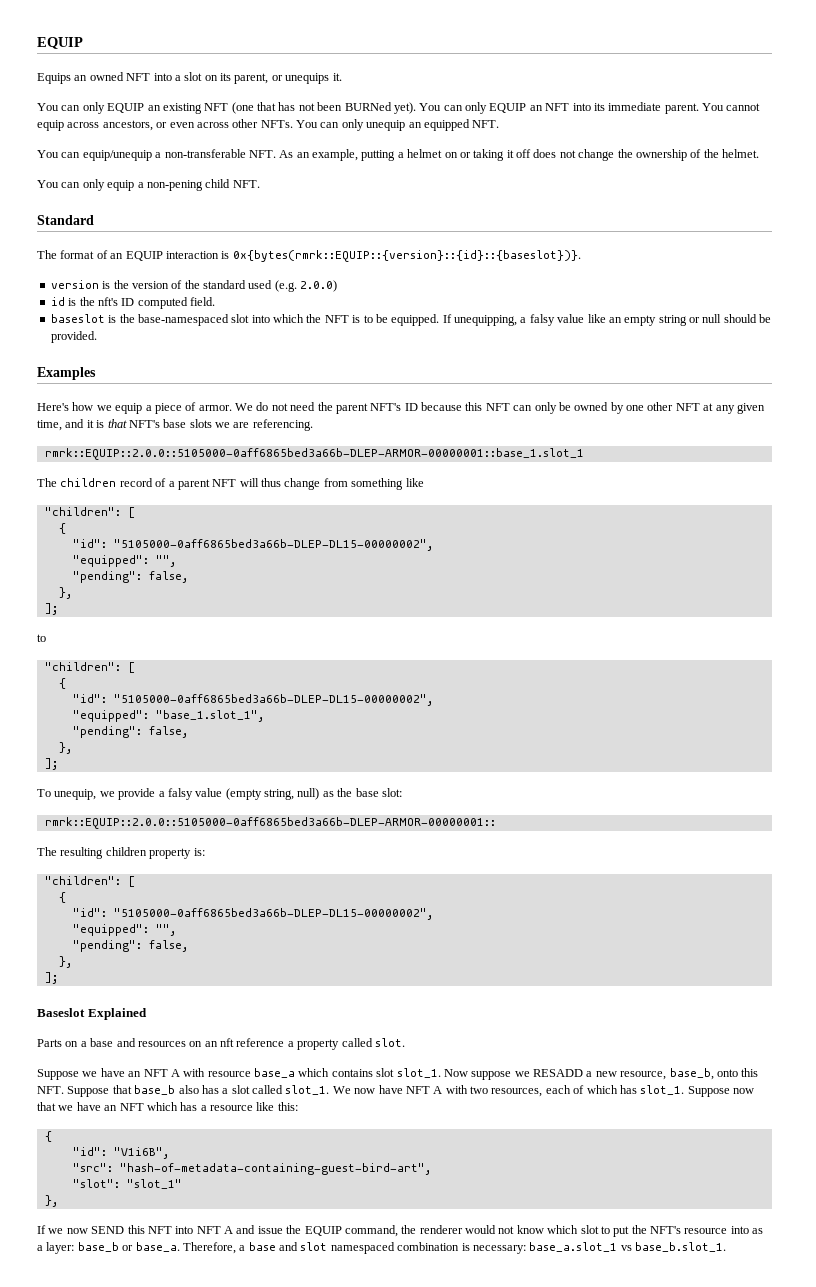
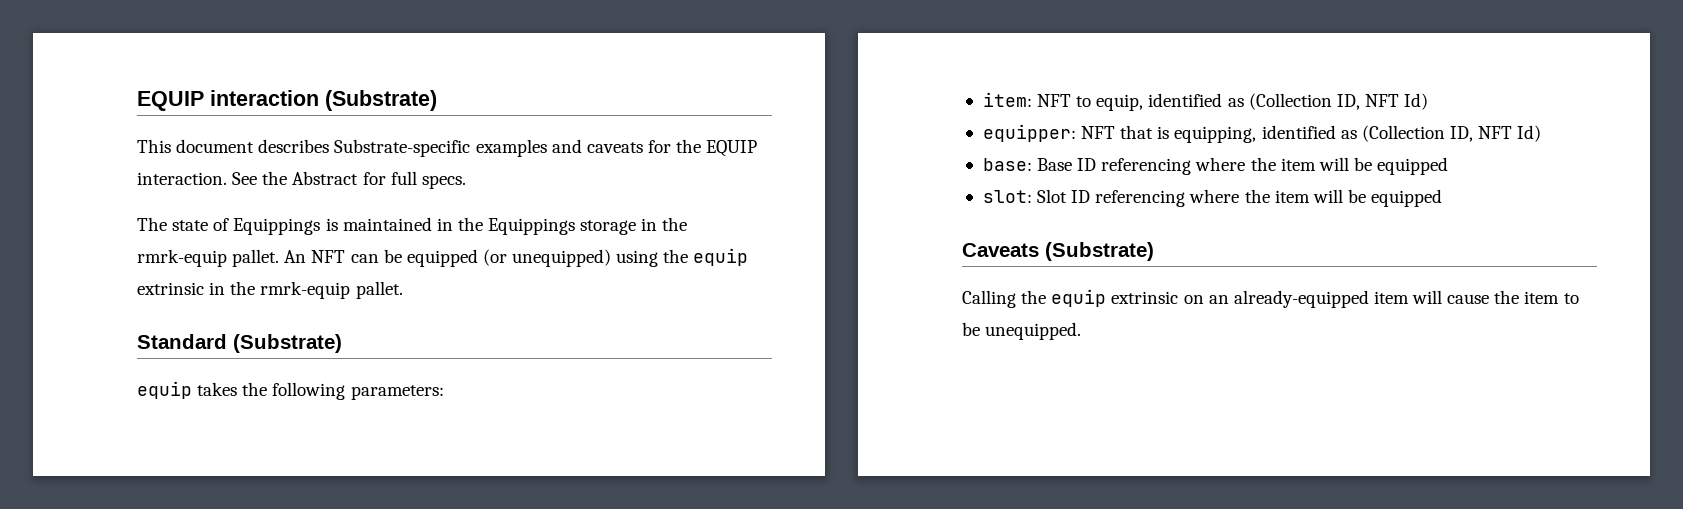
[37,37,83,49] [37,72,342,84] [37,102,761,114] [37,119,500,131] [37,149,759,161] [37,179,260,191] [37,215,94,225] [37,250,581,262] [50,280,338,292] [50,297,215,309] [50,314,772,326] [50,331,97,343] [37,367,96,380] [37,402,765,414] [37,419,313,431] [44,448,584,460] [37,478,424,490] [44,507,135,518] [58,523,66,534] [72,539,433,551] [72,555,176,567] [72,571,188,583] [58,587,72,599] [44,603,58,615] [37,634,46,642] [44,662,135,673] [58,678,66,689] [72,694,433,706] [72,710,264,722] [72,726,188,738] [58,742,72,754] [44,758,58,770] [37,788,402,800] [44,817,496,829] [37,847,205,859] [44,876,135,887] [58,892,66,903] [72,908,433,920] [72,924,176,936] [72,940,188,952] [58,956,72,968] [44,972,58,984] [37,1008,147,1020] [37,1038,405,1050] [37,1068,759,1080] [37,1085,754,1097] [37,1102,298,1111] [44,1131,52,1142] [72,1147,169,1159] [72,1163,431,1175] [72,1179,182,1189] [44,1195,58,1207] [37,1225,764,1237] [37,1242,726,1254] EQUIP // Equips an owned NFT into a slot on its parent, or unequips it. // You can only EQUIP an existing NFT (one that has not been BURNed yet). You can only EQUIP an NFT into its immediate parent. You cannot equip across ancestors, or even across other NFTs. You can only unequip an equipped NFT. // You can equip/unequip a non-transferable NFT. As an example, putting a helmet on or taking it off does not change the ownership of the helmet. // You can only equip a non-pening child NFT. // Standard // The format of an EQUIP interaction is 0x{bytes(rmrk::EQUIP::{version}::{id}::{baseslot})}. // version is the version of the standard used (e.g. 2.0.0) // id is the nft's ID computed field. // baseslot is the base-namespaced slot into which the NFT is to be equipped. If unequipping, a falsy value like an empty string or null should be provided. // Examples // Here's how we equip a piece of armor. We do not need the parent NFT's ID because this NFT can only be owned by one other NFT at any given time, and it is that NFT's base slots we are referencing. // rmrk::EQUIP::2.0.0::5105000-0aff6865bed3a66b-DLEP-ARMOR-00000001::base_1.slot_1 // The children record of a parent NFT will thus change from something like // "children": [ // { // "id": "5105000-0aff6865bed3a66b-DLEP-DL15-00000002", // "equipped": "", // "pending": false, // }, // ]; // to // "children": [ // { // "id": "5105000-0aff6865bed3a66b-DLEP-DL15-00000002", // "equipped": "base_1.slot_1", // "pending": false, // }, // ]; // To unequip, we provide a falsy value (empty string, null) as the base slot: // rmrk::EQUIP::2.0.0::5105000-0aff6865bed3a66b-DLEP-ARMOR-00000001:: // The resulting children property is: // "children": [ // { // "id": "5105000-0aff6865bed3a66b-DLEP-DL15-00000002", // "equipped": "", // "pending": false, // }, // ]; // Baseslot Explained // Parts on a base and resources on an nft reference a property called slot. // Suppose we have an NFT A with resource base_a which contains slot slot_1. Now suppose we RESADD a new resource, base_b, onto this NFT. Suppose that base_b also has a slot called slot_1. We now have NFT A with two resources, each of which has slot_1. Suppose now that we have an NFT which has a resource like this: // { // "id": "V1i6B", // "src": "hash-of-metadata-containing-guest-bird-art", // "slot": "slot_1" // }, // If we now SEND this NFT into NFT A and issue the EQUIP command, the renderer would not know which slot to put the NFT's resource into as a layer: base_b or base_a. Therefore, a base and slot namespaced combination is necessary: base_a.slot_1 vs base_b.slot_1. -> [137,90,437,111] [137,139,758,157] [137,171,466,189] [137,217,688,235] [137,248,749,267] [137,281,403,299] [137,334,342,353] [137,381,444,400] [982,92,1429,111] [982,124,1542,143] [982,157,1449,175] [982,189,1443,207] [962,242,1154,261] [962,289,1579,308] [962,322,1082,340] EQUIP interaction (Substrate) // This document describes Substrate-specific examples and caveats for the EQUIP interaction. See the Abstract for full specs. // The state of Equippings is maintained in the Equippings storage in the rmrk-equip pallet. An NFT can be equipped (or unequipped) using the equip extrinsic in the rmrk-equip pallet. // Standard (Substrate) // equip takes the following parameters: // item: NFT to equip, identified as (Collection ID, NFT Id) // equipper: NFT that is equipping, identified as (Collection ID, NFT Id) // base: Base ID referencing where the item will be equipped // slot: Slot ID referencing where the item will be equipped // Caveats (Substrate) // Calling the equip extrinsic on an already-equipped item will cause the item to be unequipped.

